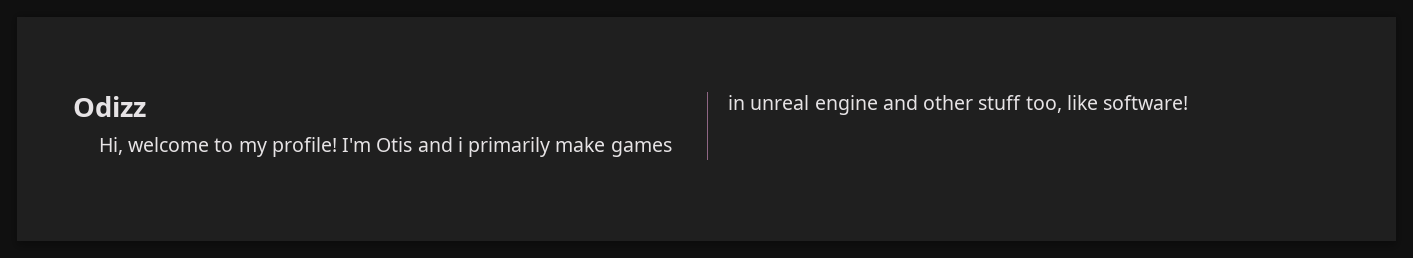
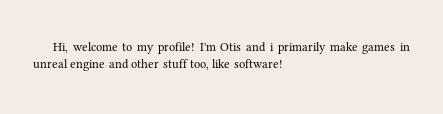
[73,96,146,117] Odizz // -> (52, 48) none

